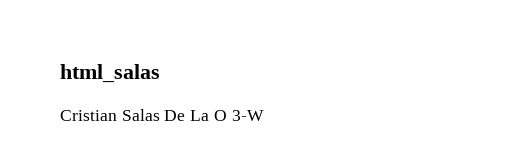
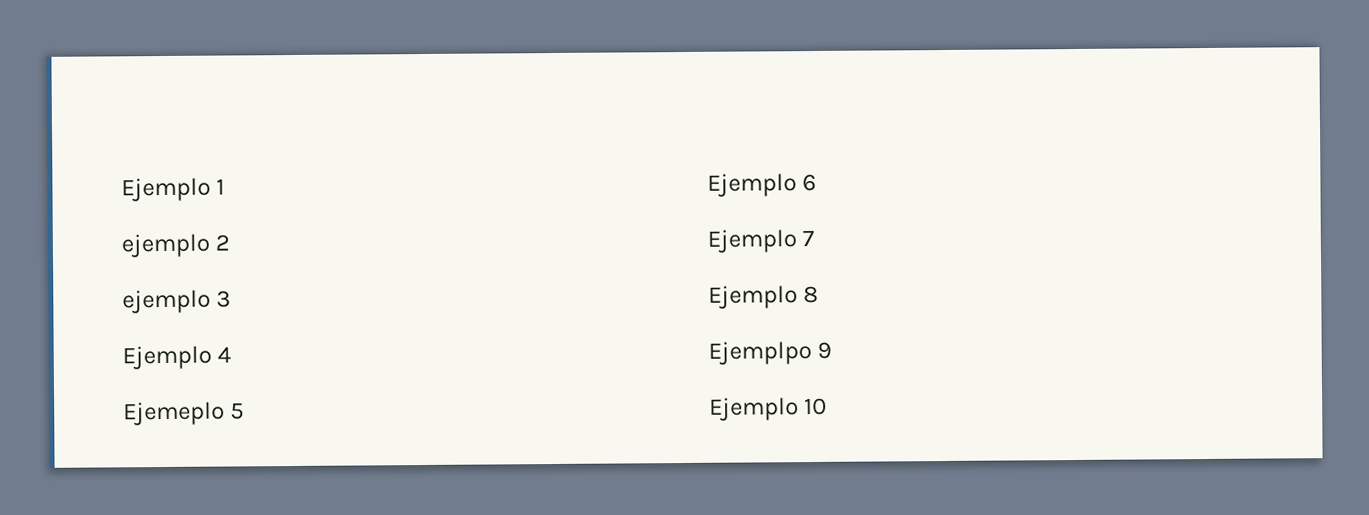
[60,64,160,83] [60,109,264,121] html_salas // Cristian Salas De La O 3-W -> [121,177,226,202] [121,233,231,258] [122,289,232,314] [122,345,232,370] [123,401,246,426] [707,173,818,197] [707,229,815,253] [708,285,820,309] [708,341,833,365] [709,397,828,421] Ejemplo 1 // ejemplo 2 // ejemplo 3 // Ejemplo 4 // Ejemeplo 5 // Ejemplo 6 // Ejemplo 7 // Ejemplo 8 // Ejemplpo 9 // Ejemplo 10

